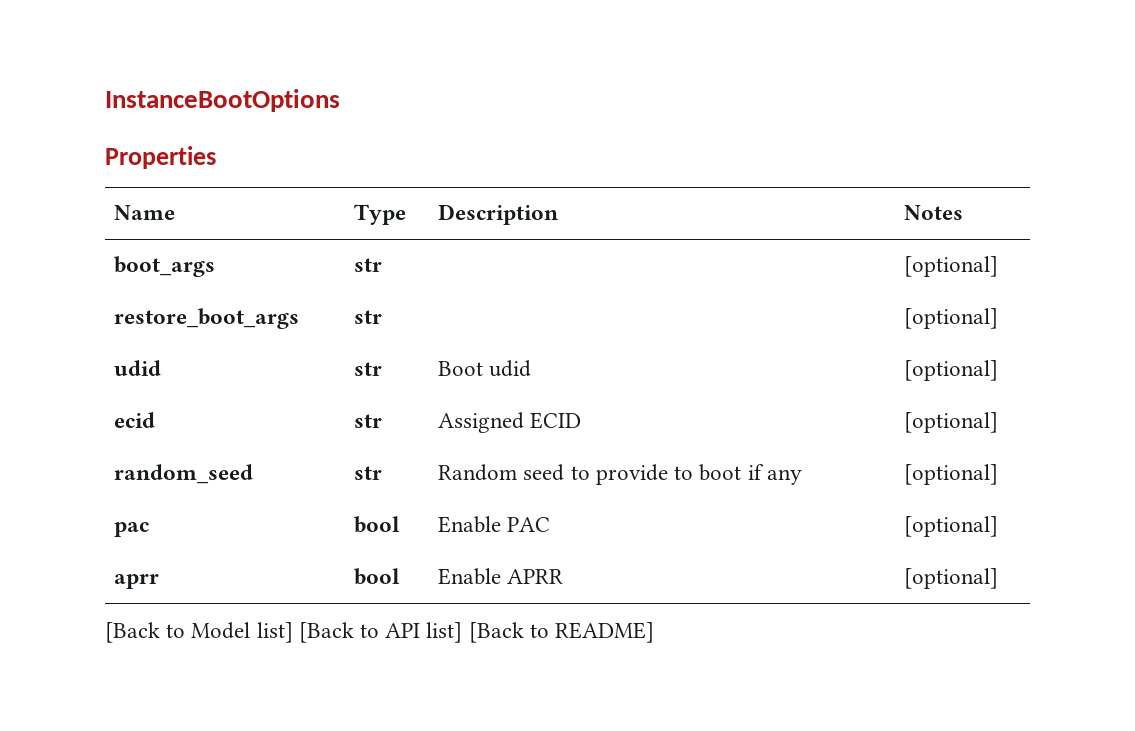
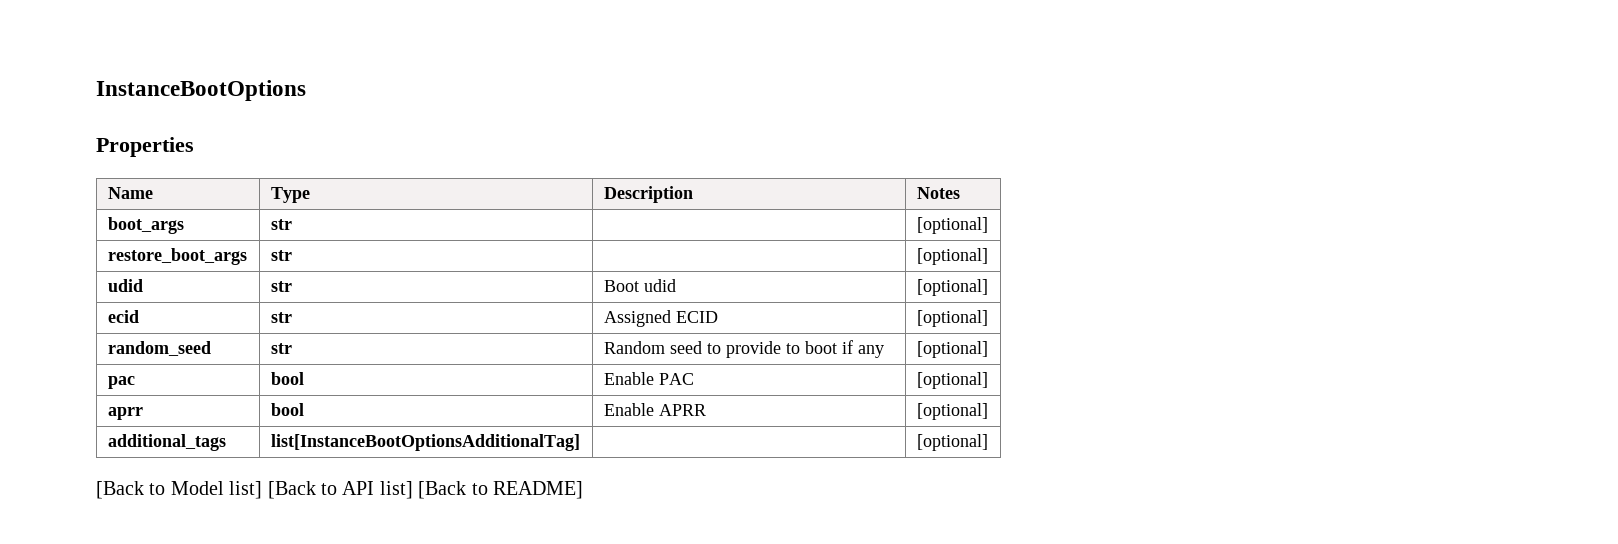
(999, 578) none -> [107,434,226,451] [270,434,580,451] [916,434,988,451] // additional_tags | list[InstanceBootOptionsAdditionalTag] | | [optional]

